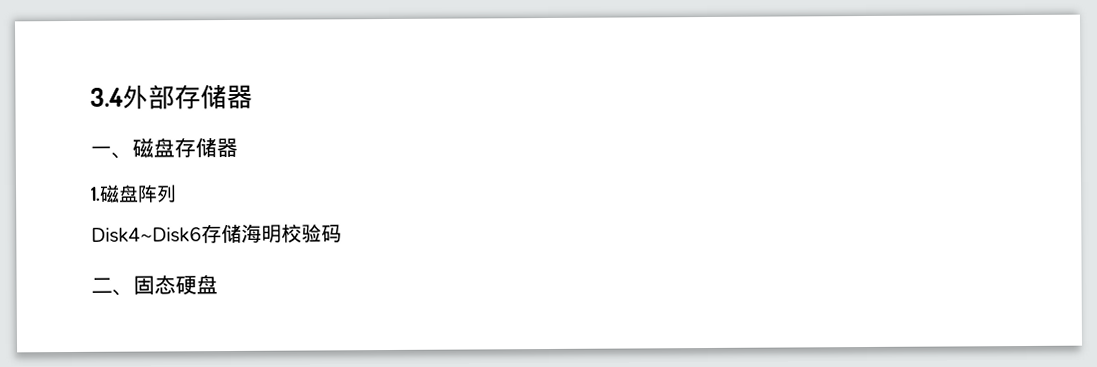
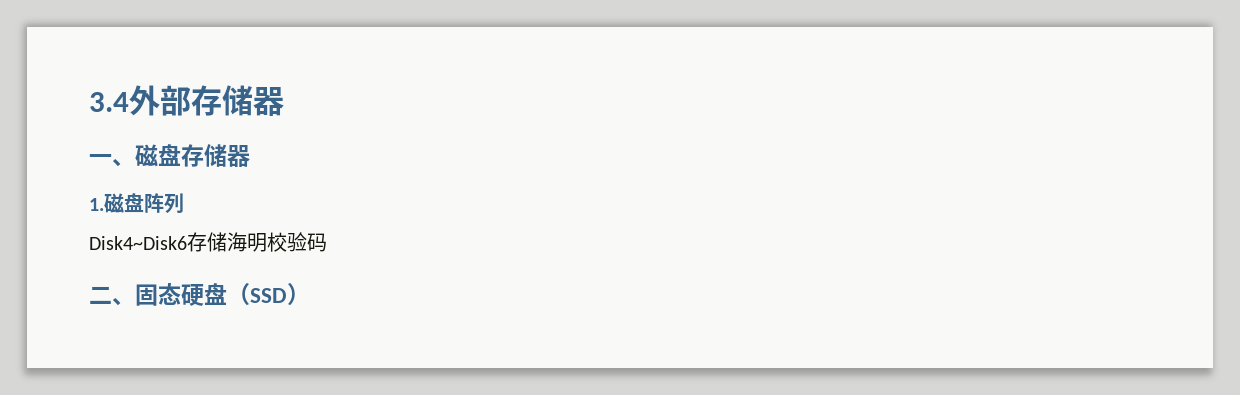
(218, 284) none -> [227,283,310,306] （SSD）

